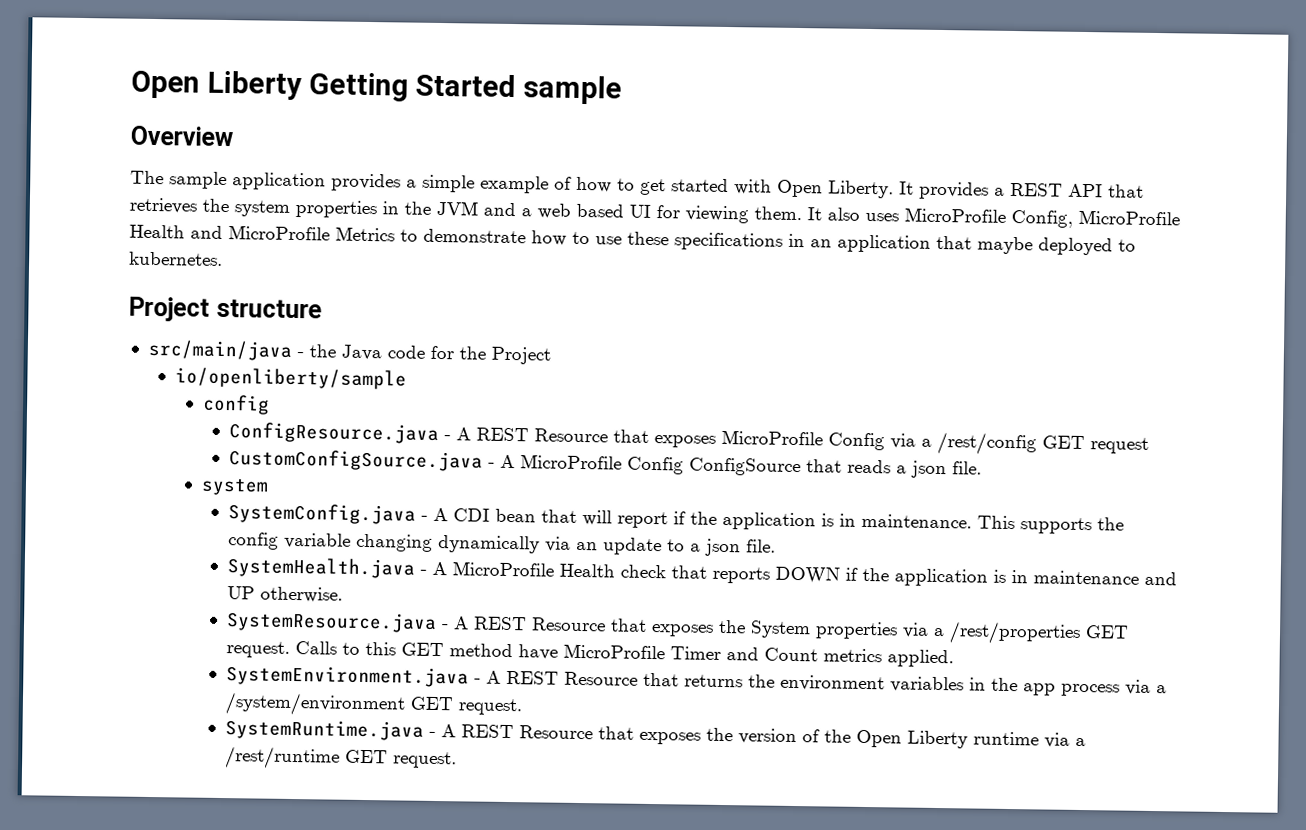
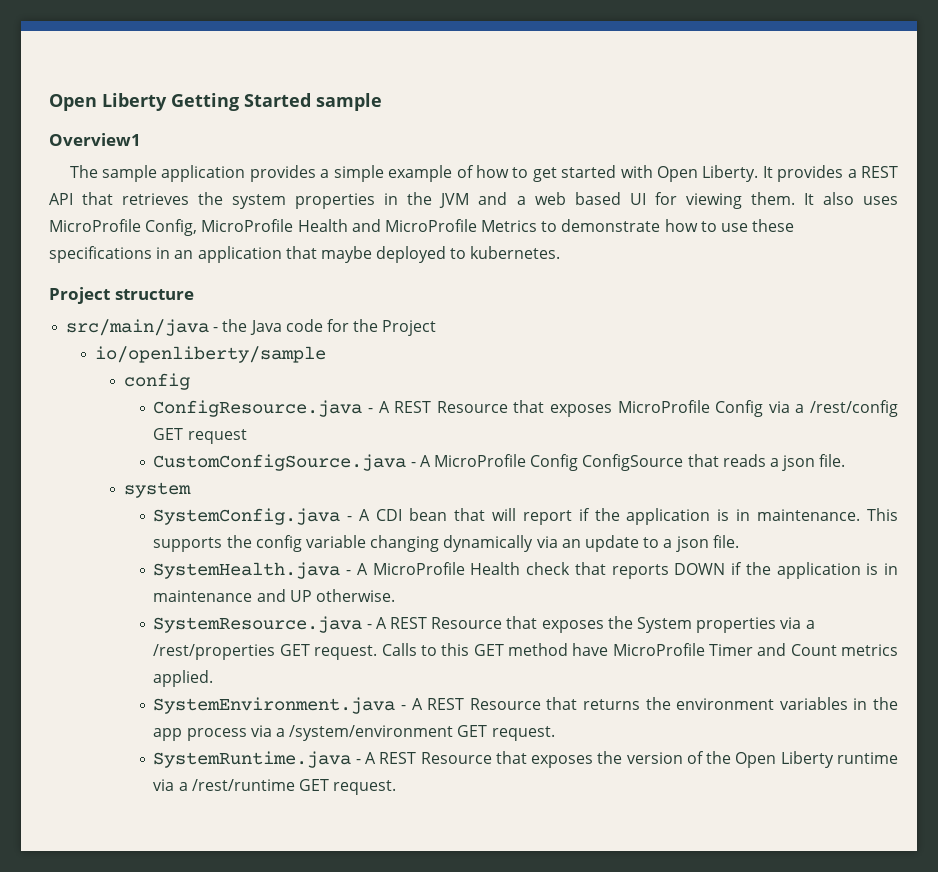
[130,125,233,147] Overview -> [49,133,141,146] Overview1

